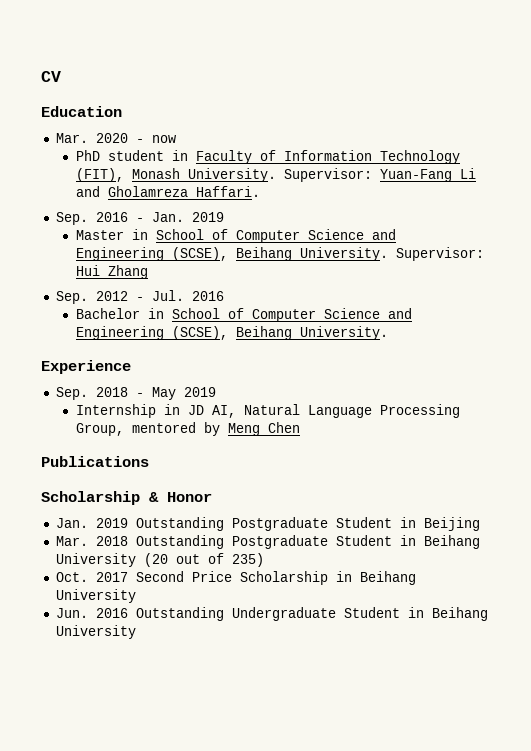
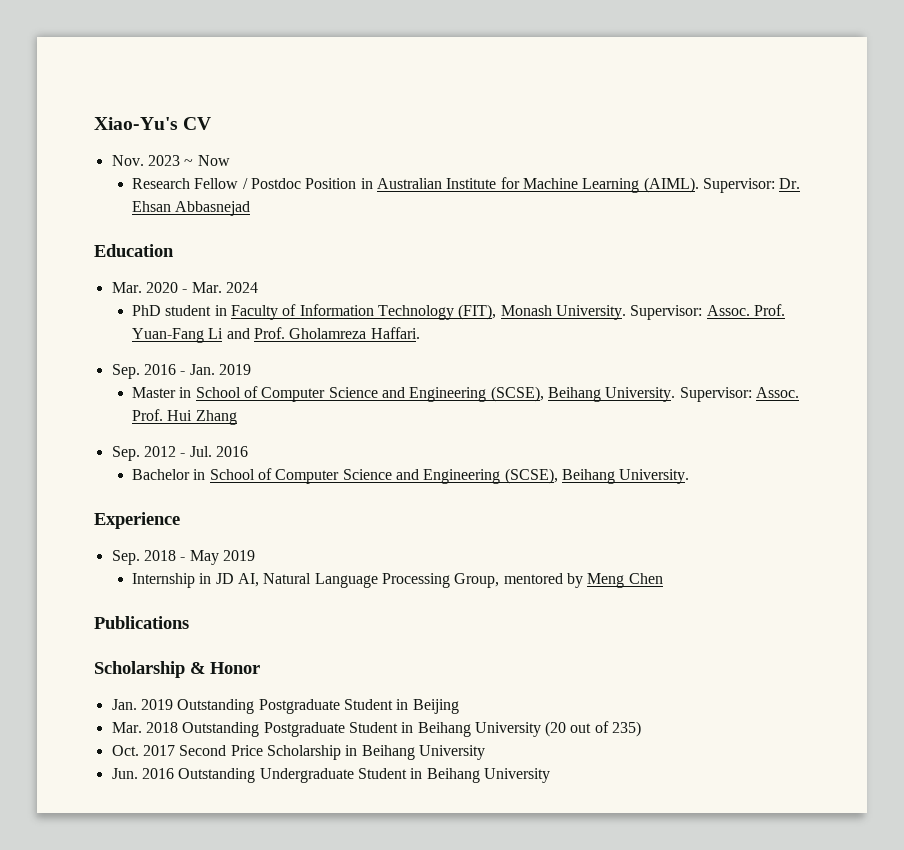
(41, 76) none -> [94,117,178,130] Xiao-Yu's
(61, 76) none -> [111,155,230,166] [132,177,801,193] [132,201,251,216] // Nov. 2023 ~ Now // Research Fellow / Postdoc Position in Australian Institute for Machine Learning (AIML). Supervisor: Dr. Ehsan Abbasnejad
[151,135,176,143] now -> [191,282,258,293] Mar. 2024
(372, 175) none -> [706,304,785,316] Assoc. Prof.
(100, 191) none -> [253,327,285,339] Prof.
(484, 254) none -> [755,387,799,398] [132,409,164,421] Assoc. Prof.

